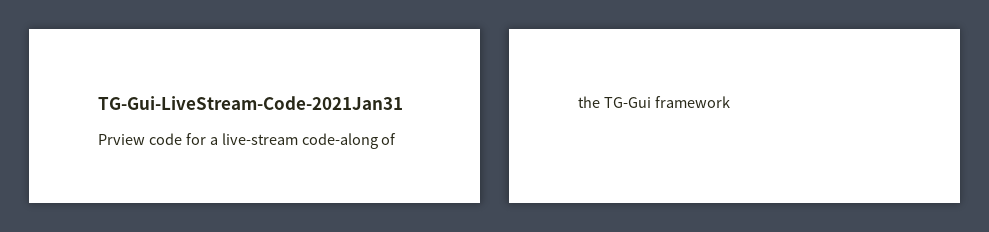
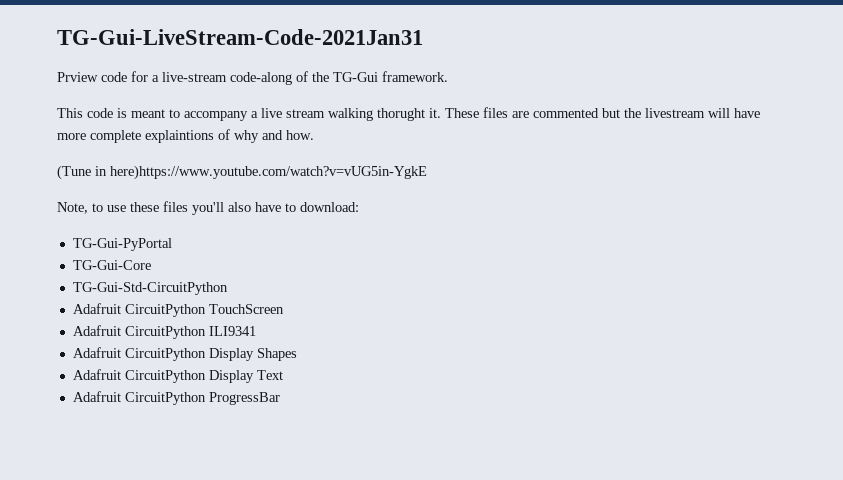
[654,96,730,108] framework -> [382,71,448,82] [57,107,760,121] [57,129,314,143] [57,165,427,180] [57,201,359,215] [72,238,172,251] [72,260,151,270] [72,282,228,295] [72,303,284,317] [72,325,256,339] [72,347,297,361] [72,369,283,383] [72,391,280,405] framework. // This code is meant to accompany a live stream walking thorught it. These files are commented but the livestream will have more complete explaintions of why and how. // (Tune in here)https://www.youtube.com/watch?v=vUG5in-YgkE // Note, to use these files you'll also have to download: // TG-Gui-PyPortal // TG-Gui-Core // TG-Gui-Std-CircuitPython // Adafruit CircuitPython TouchScreen // Adafruit CircuitPython ILI9341 // Adafruit CircuitPython Display Shapes // Adafruit CircuitPython Display Text // Adafruit CircuitPython ProgressBar

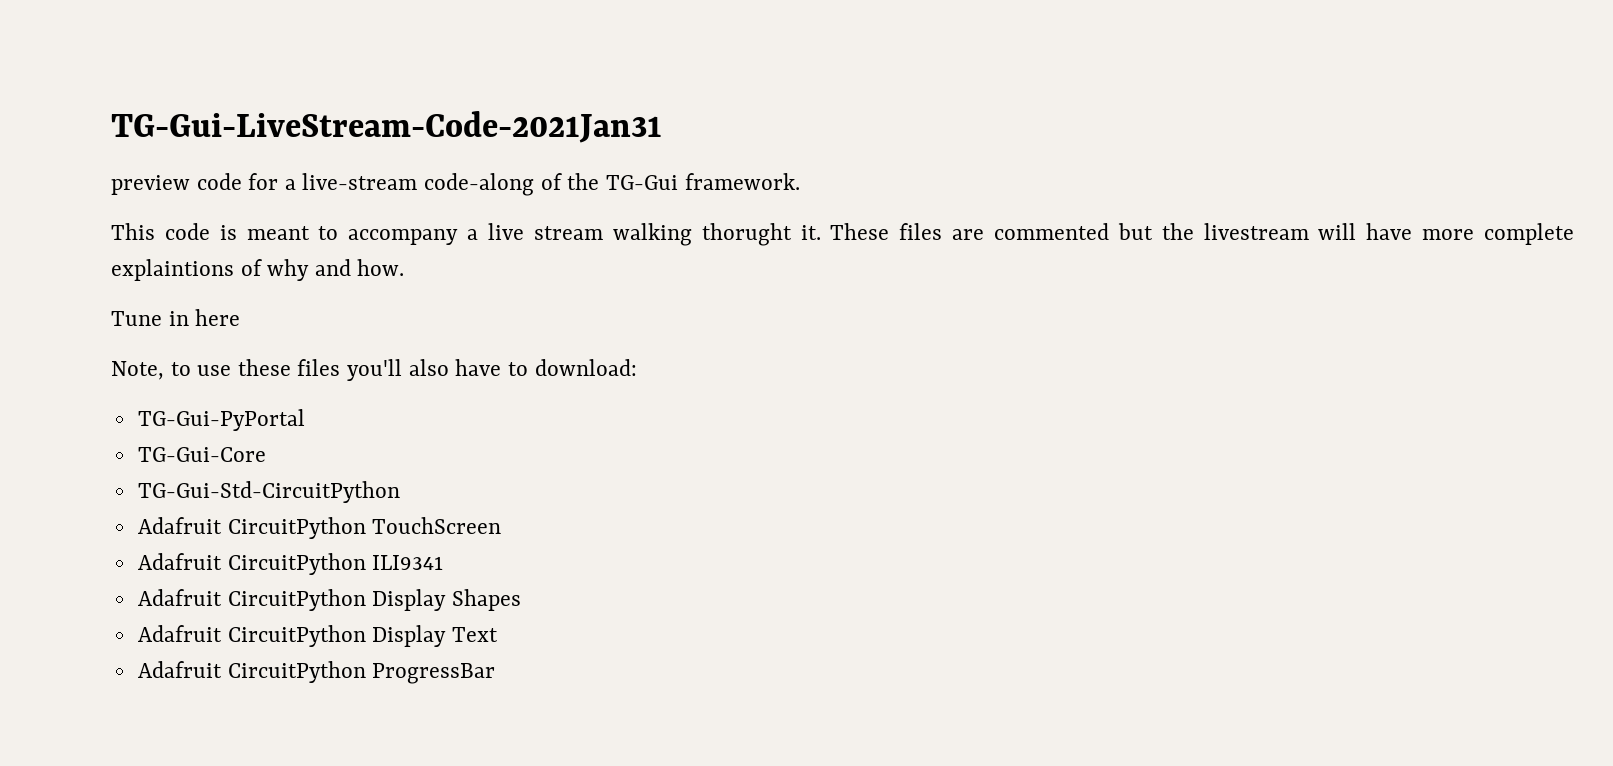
[57,72,98,82] Prview -> [111,175,190,195] preview
[57,165,427,180] (Tune in here)https://www.youtube.com/watch?v=vUG5in-YgkE -> [111,309,241,326] Tune in here

